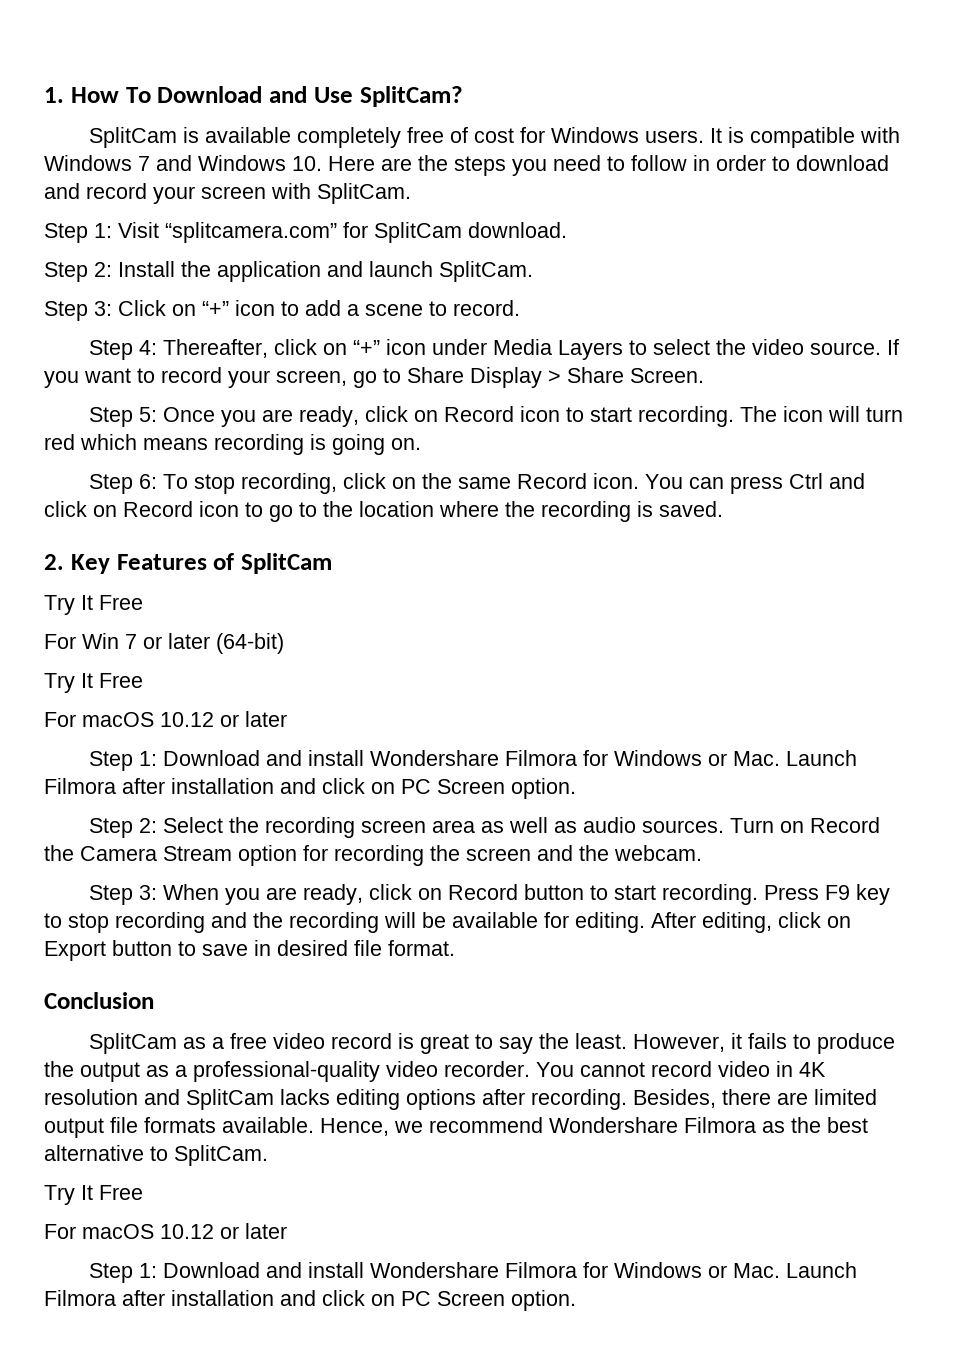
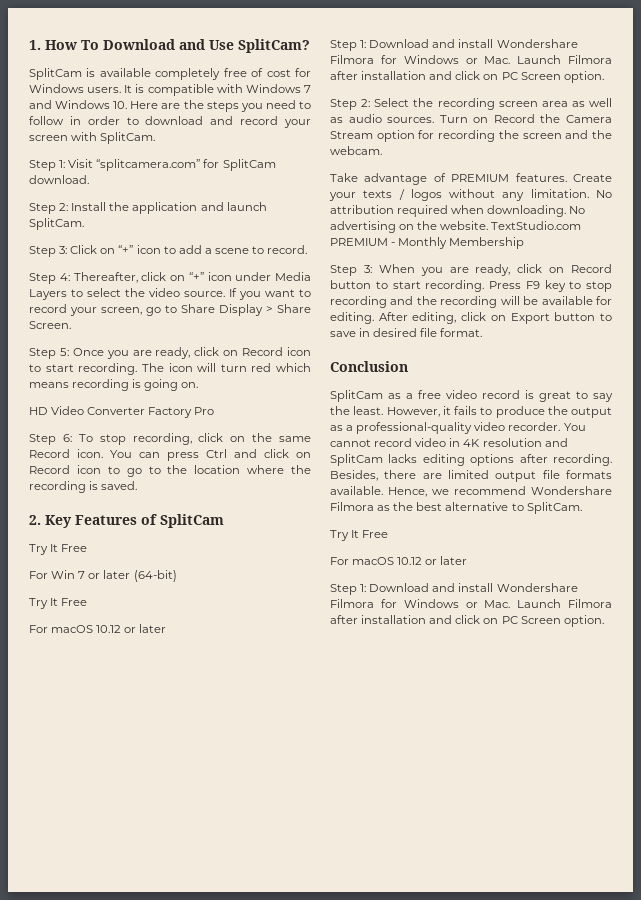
(421, 444) none -> [29,406,215,418] // HD Video Converter Factory Pro
(702, 853) none -> [330,173,612,185] [329,189,612,201] [330,205,586,217] [330,221,582,233] [330,237,525,249] // Take advantage of PREMIUM features. Create your texts / logos without any limitation. No attribution required when downloading. No advertising on the website. TextStudio.com PREMIUM - Monthly Membership

